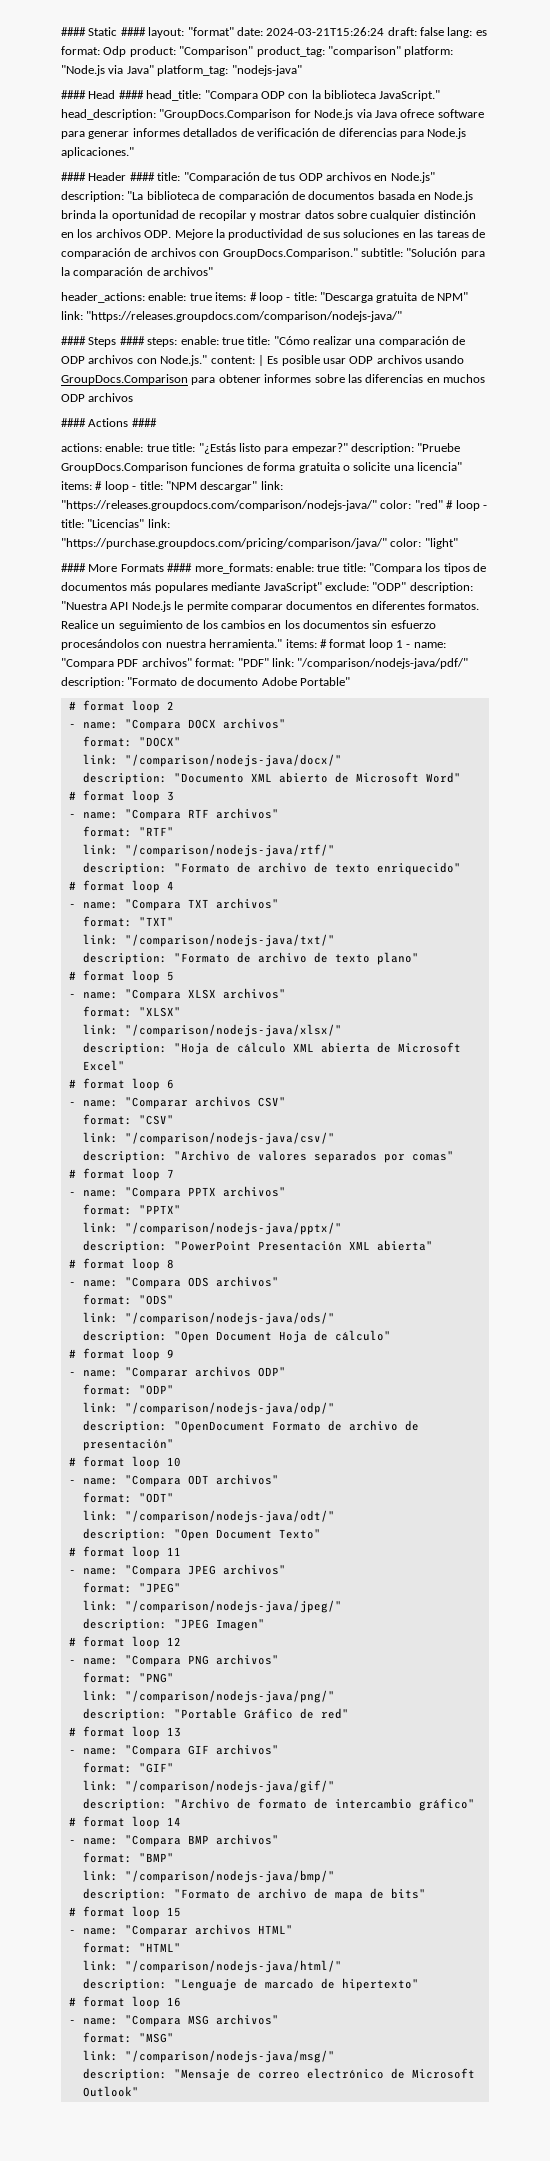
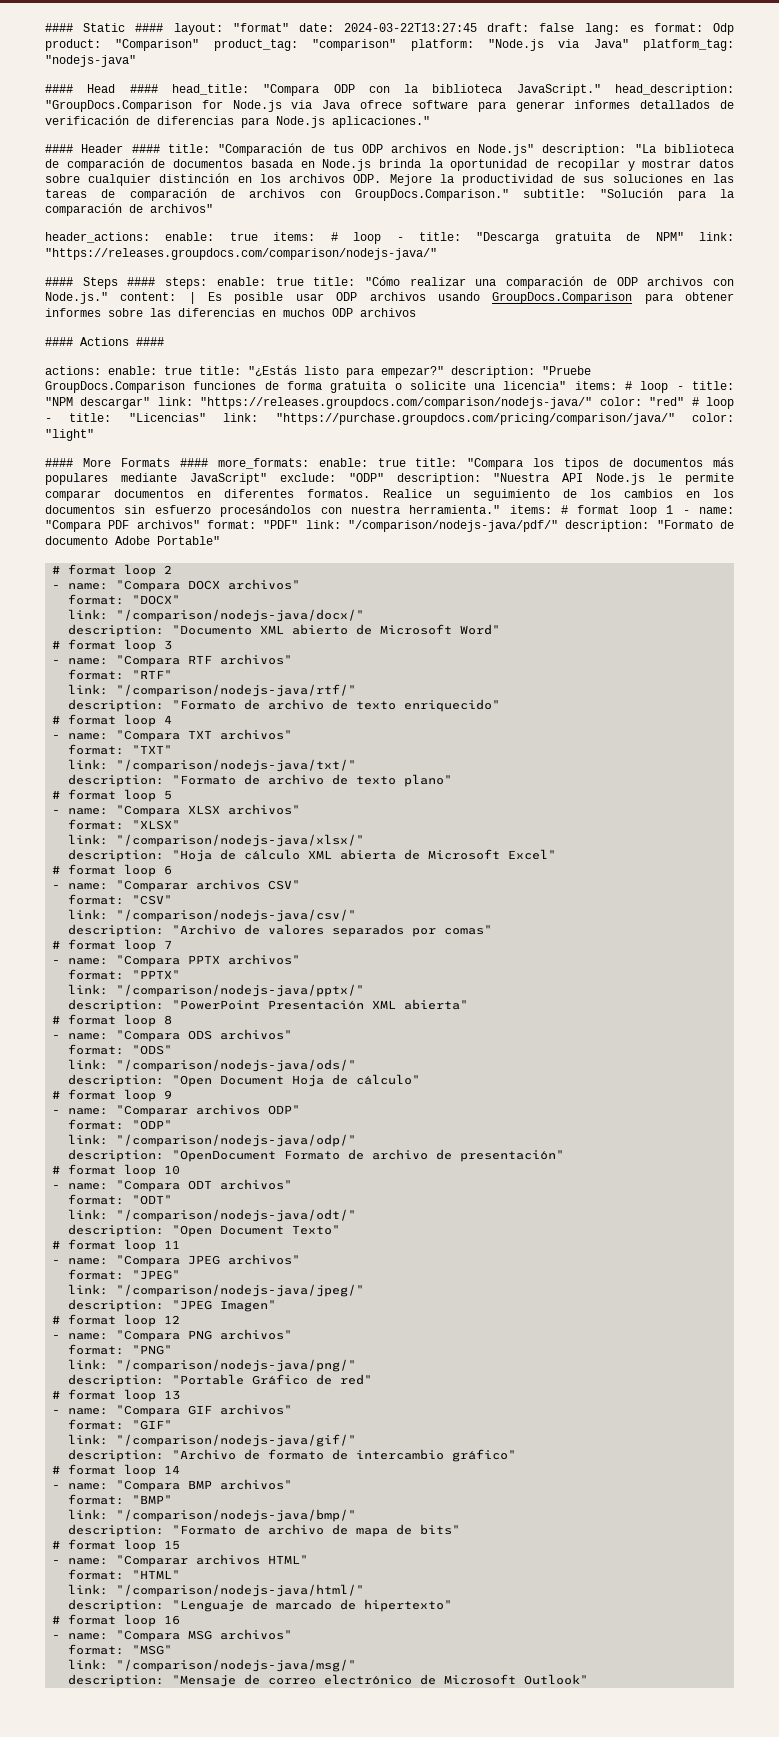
[266,27,385,36] 2024-03-21T15:26:24 -> [344,23,477,32] 2024-03-22T13:27:45

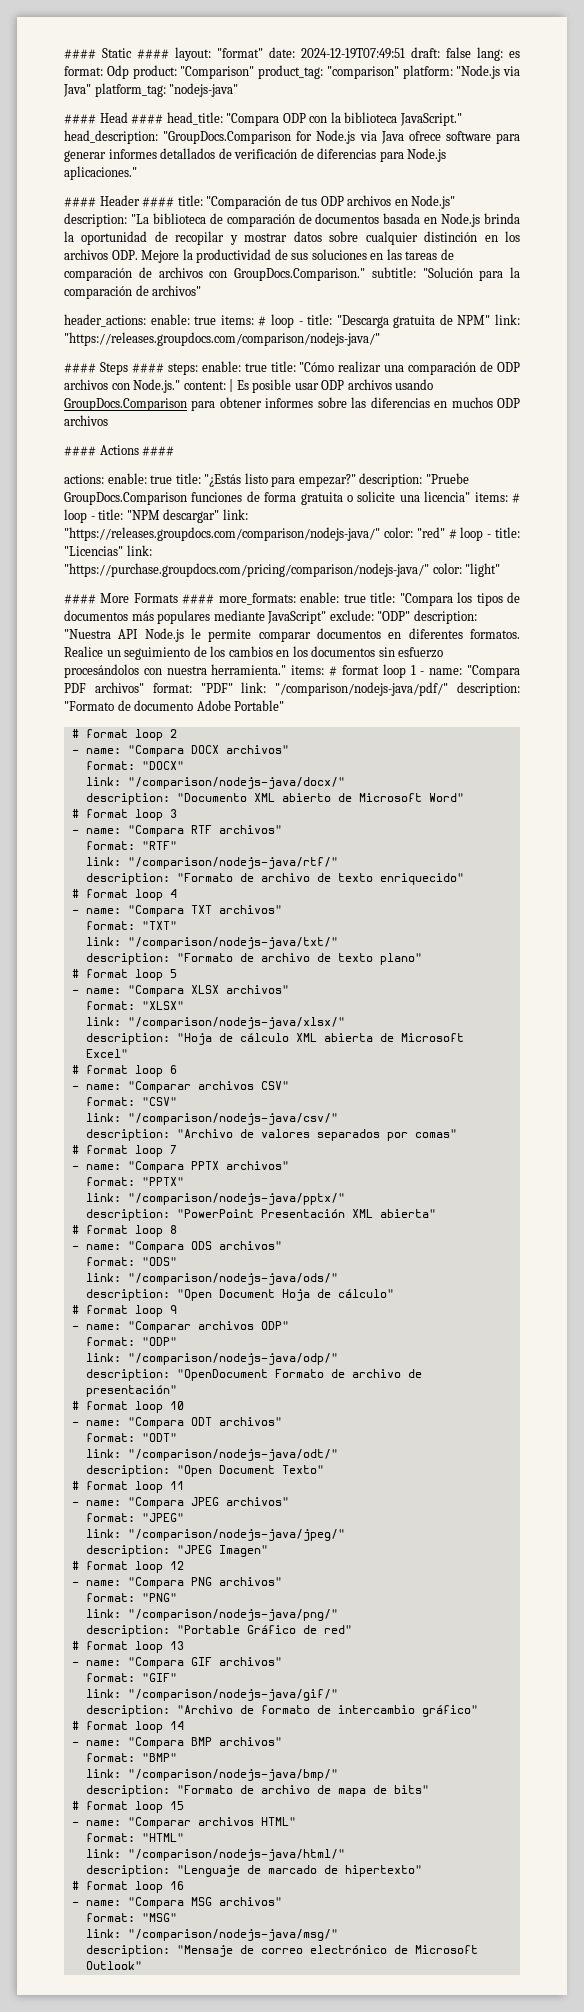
[344,23,477,32] 2024-03-22T13:27:45 -> [301,48,405,59] 2024-12-19T07:49:51
[275,413,675,425] "https://purchase.groupdocs.com/pricing/comparison/java/" -> [64,563,429,577] "https://purchase.groupdocs.com/pricing/comparison/nodejs-java/"

